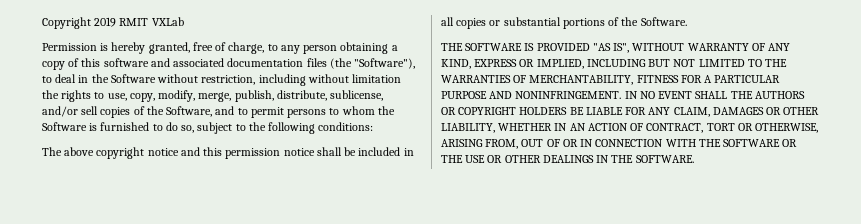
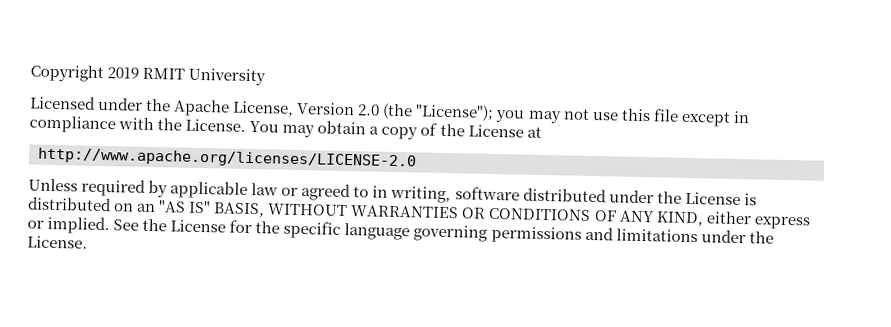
[151,17,184,26] [42,42,398,54] [42,58,416,70] [42,74,402,86] [42,90,384,102] [42,106,395,118] [42,122,374,134] [42,147,414,159] [441,17,687,29] [441,43,791,53] [441,59,788,69] [441,75,781,85] [441,91,805,99] [441,107,820,117] [441,123,819,133] [441,139,798,149] [441,155,694,163] VXLab // Permission is hereby granted, free of charge, to any person obtaining a copy of this software and associated documentation files (the "Software"), to deal in the Software without restriction, including without limitation the rights to use, copy, modify, merge, publish, distribute, sublicense, and/or sell copies of the Software, and to permit persons to whom the Software is furnished to do so, subject to the following conditions: // The above copyright notice and this permission notice shall be included in all copies or substantial portions of the Software. // THE SOFTWARE IS PROVIDED "AS IS", WITHOUT WARRANTY OF ANY KIND, EXPRESS OR IMPLIED, INCLUDING BUT NOT LIMITED TO THE WARRANTIES OF MERCHANTABILITY, FITNESS FOR A PARTICULAR PURPOSE AND NONINFRINGEMENT. IN NO EVENT SHALL THE AUTHORS OR COPYRIGHT HOLDERS BE LIABLE FOR ANY CLAIM, DAMAGES OR OTHER LIABILITY, WHETHER IN AN ACTION OF CONTRACT, TORT OR OTHERWISE, ARISING FROM, OUT OF OR IN CONNECTION WITH THE SOFTWARE OR THE USE OR OTHER DEALINGS IN THE SOFTWARE. -> [188,67,267,86] [30,95,750,127] [29,115,542,140] [37,147,417,170] [28,178,757,206] [27,196,810,230] [27,215,774,244] [27,235,88,249] University // Licensed under the Apache License, Version 2.0 (the "License"); you may not use this file except in compliance with the License. You may obtain a copy of the License at // http://www.apache.org/licenses/LICENSE-2.0 // Unless required by applicable law or agreed to in writing, software distributed under the License is distributed on an "AS IS" BASIS, WITHOUT WARRANTIES OR CONDITIONS OF ANY KIND, either express or implied. See the License for the specific language governing permissions and limitations under the License.

